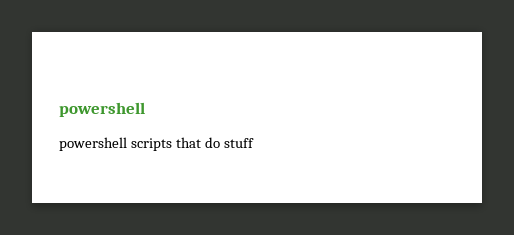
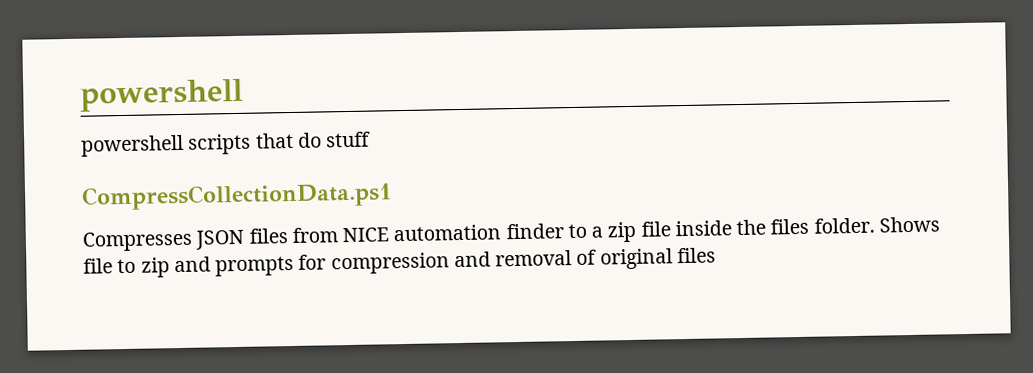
(254, 143) none -> [81,182,393,211] [82,216,940,252] [83,247,716,278] // CompressCollectionData.ps1 // Compresses JSON files from NICE automation finder to a zip file inside the files folder. Shows file to zip and prompts for compression and removal of original files

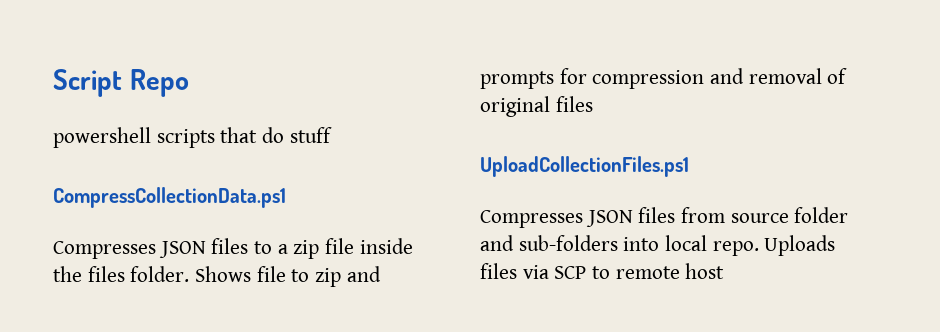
[80,78,243,112] powershell -> [53,69,189,97] Script Repo
[291,223,564,244] from NICE automation finder -> (249, 246) none
(716, 255) none -> [480,156,689,177] [480,207,849,228] [480,235,836,256] [480,263,725,279] // UploadCollectionFiles.ps1 // Compresses JSON files from source folder and sub-folders into local repo. Uploads files via SCP to remote host

